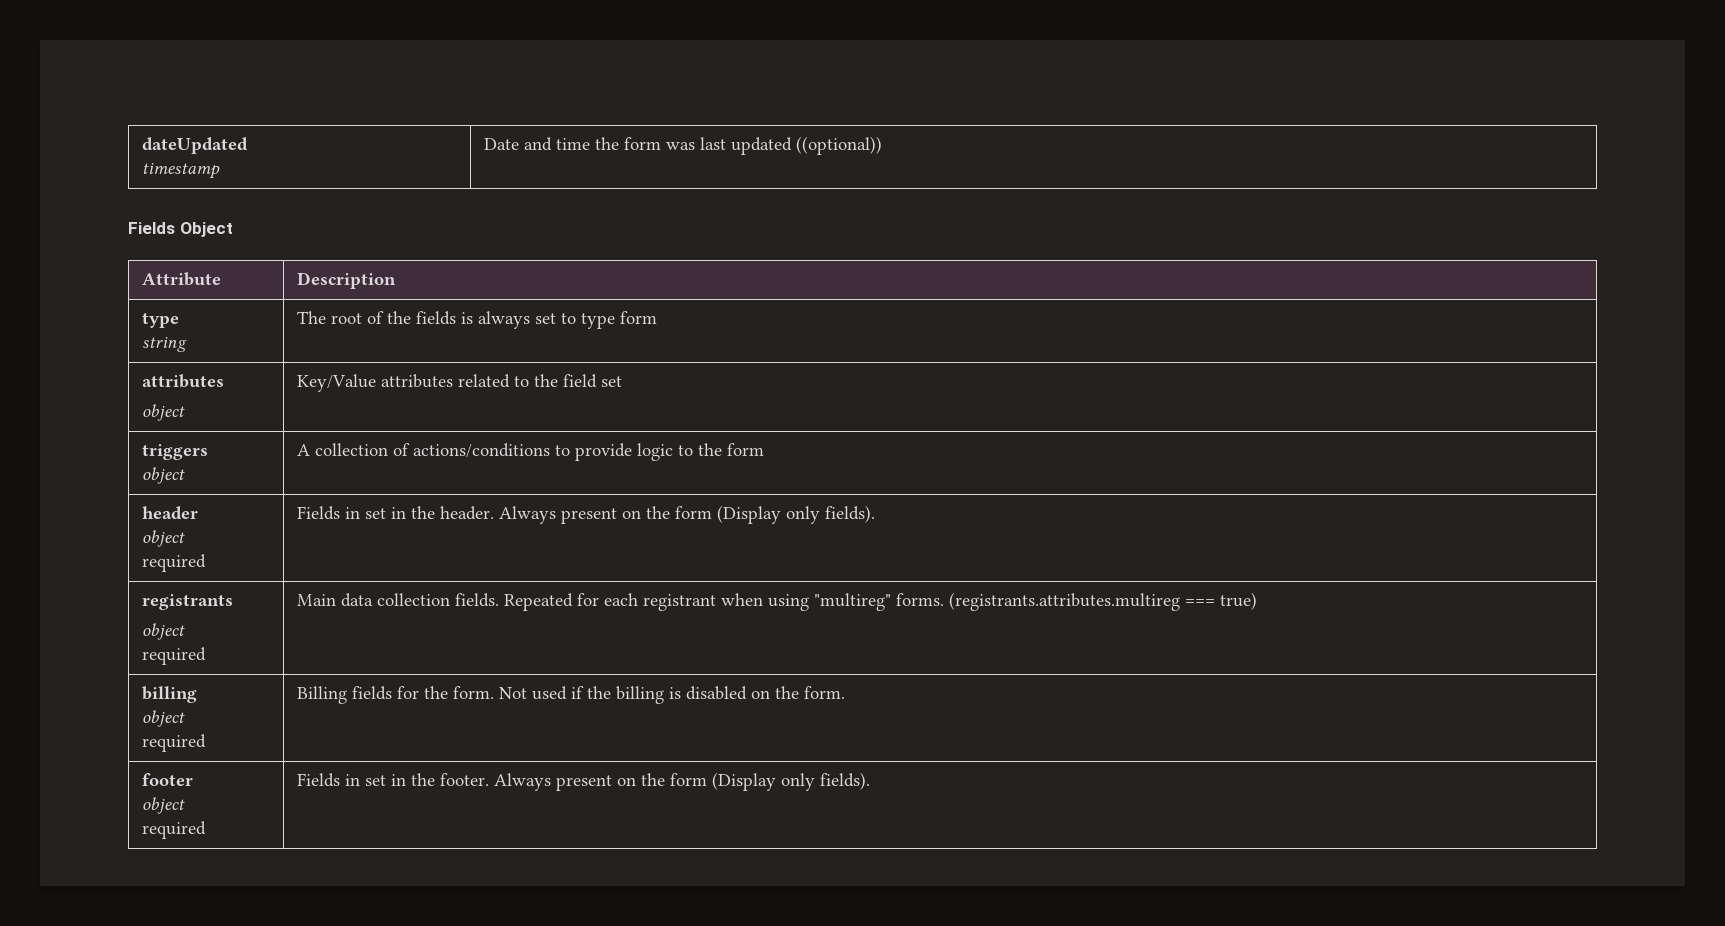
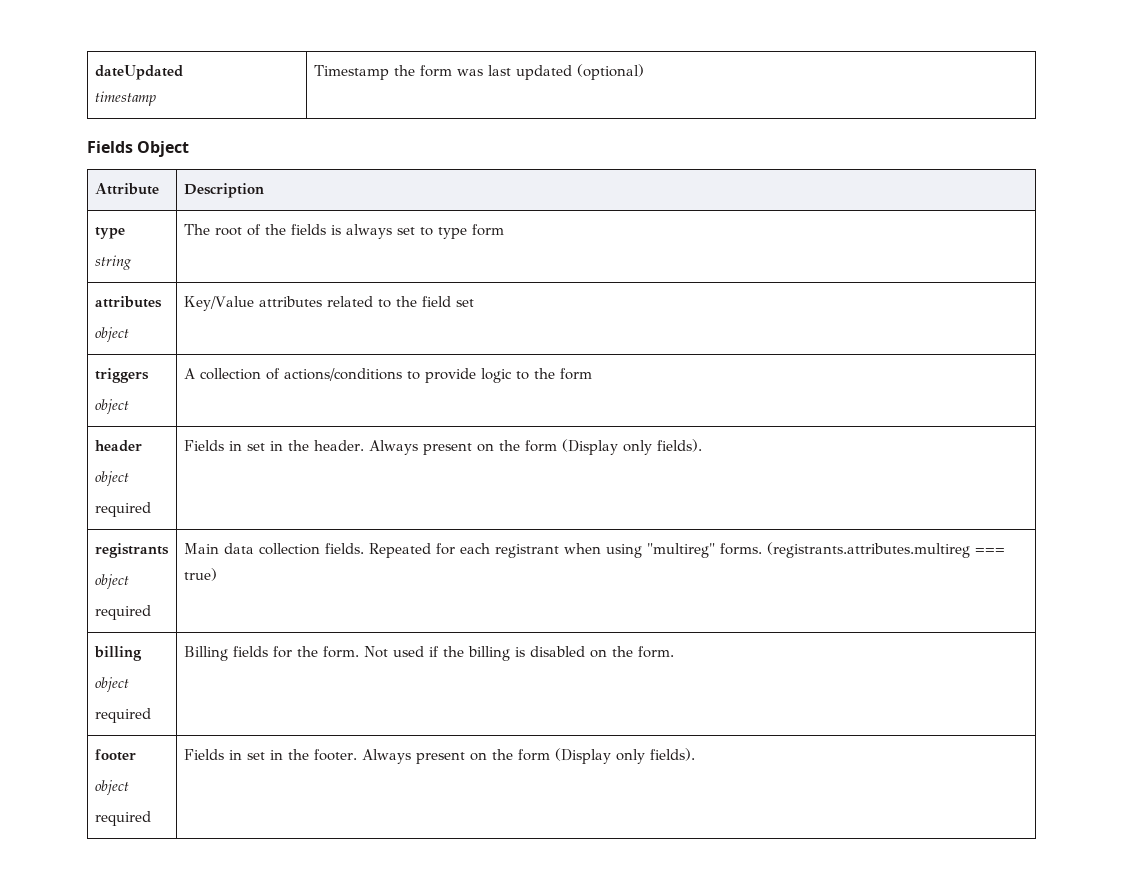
[483,137,590,151] Date and time -> [313,65,389,80] Timestamp
[795,136,882,155] ((optional)) -> [576,64,644,80] (optional)

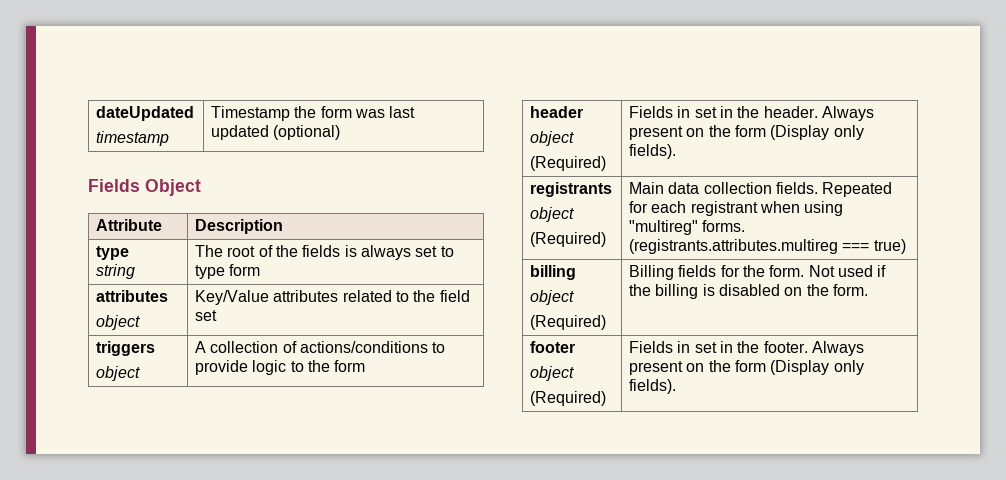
[94,502,151,517] required -> [530,156,607,171] (Required)
[94,605,151,620] required -> [530,232,607,247] (Required)
[94,708,151,723] required -> [530,315,607,330] (Required)
[94,811,151,826] required -> [530,391,607,406] (Required)

